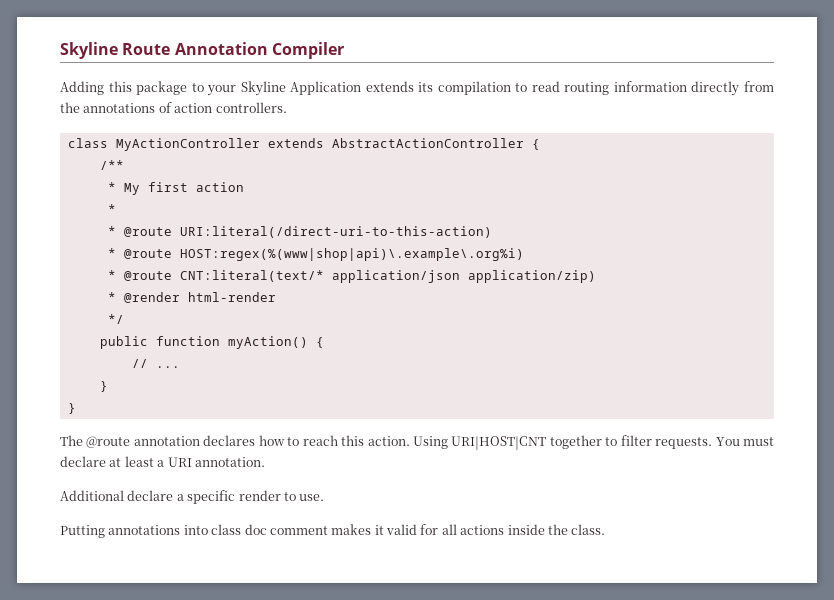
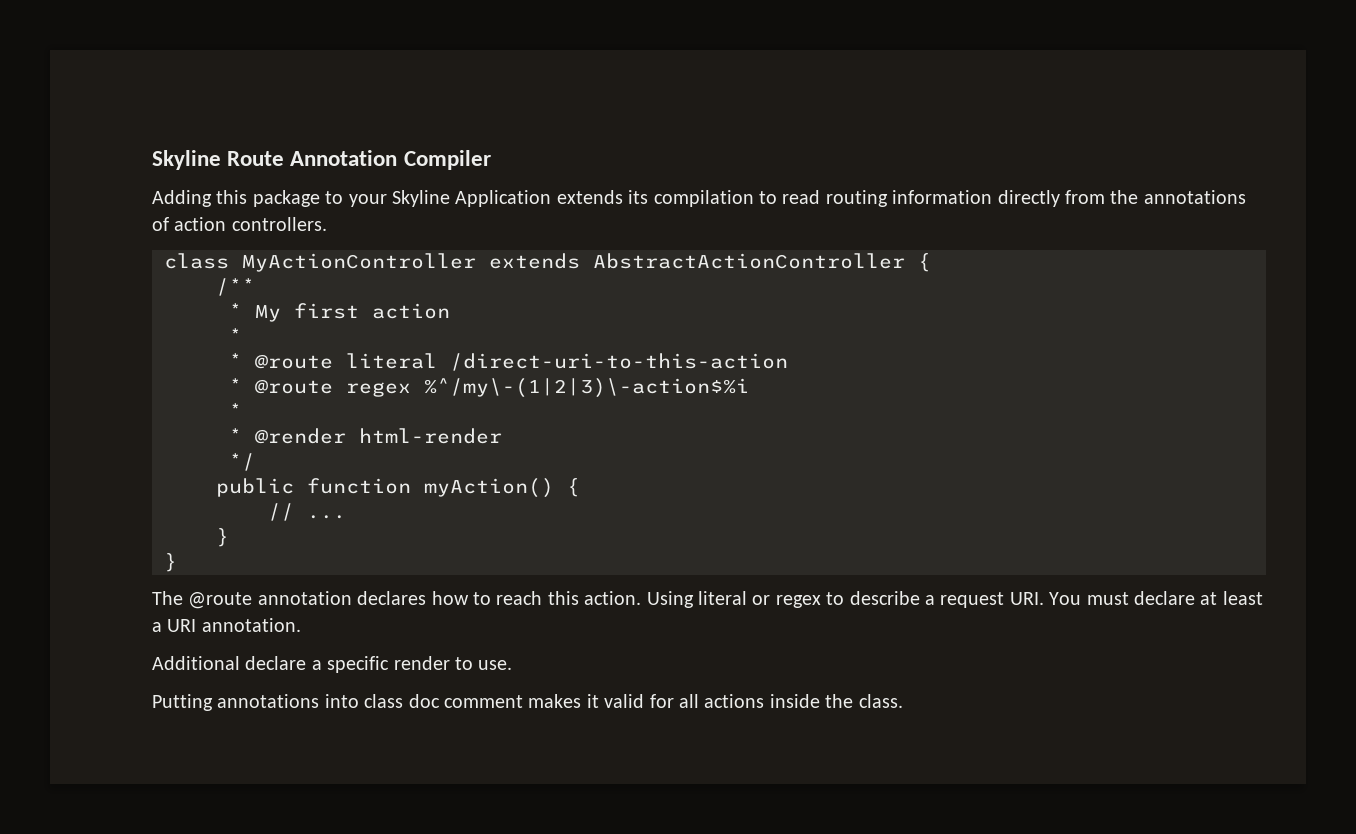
[179,226,492,238] [107,248,524,261] [107,270,596,283] URI:literal(/direct-uri-to-this-action) // * @route HOST:regex(%(www|shop|api)\.example\.org%i) // * @route CNT:literal(text/* application/json application/zip) -> [346,353,788,371] [229,378,749,398] [229,403,242,418] literal /direct-uri-to-this-action // * @route regex %^/my\-(1|2|3)\-action$%i // *
[451,435,713,450] URI|HOST|CNT together to filter requests. -> [697,591,1044,608] literal or regex to describe a request URI.

